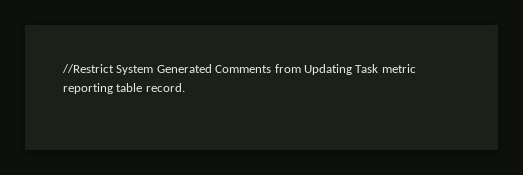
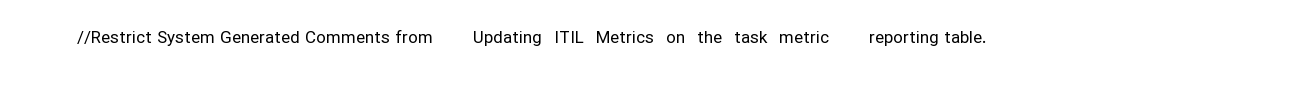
[355,64,416,73] [63,83,185,94] Task metric reporting table record. -> [554,31,986,46] ITIL Metrics on the task metric reporting table.

